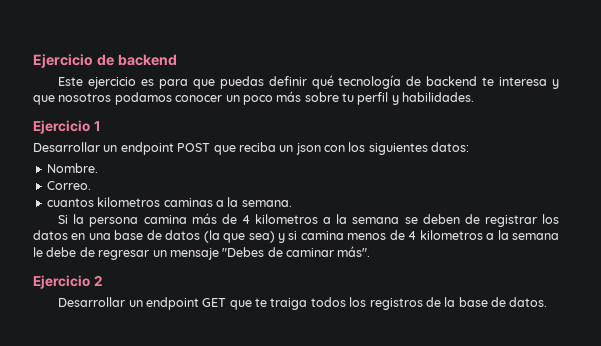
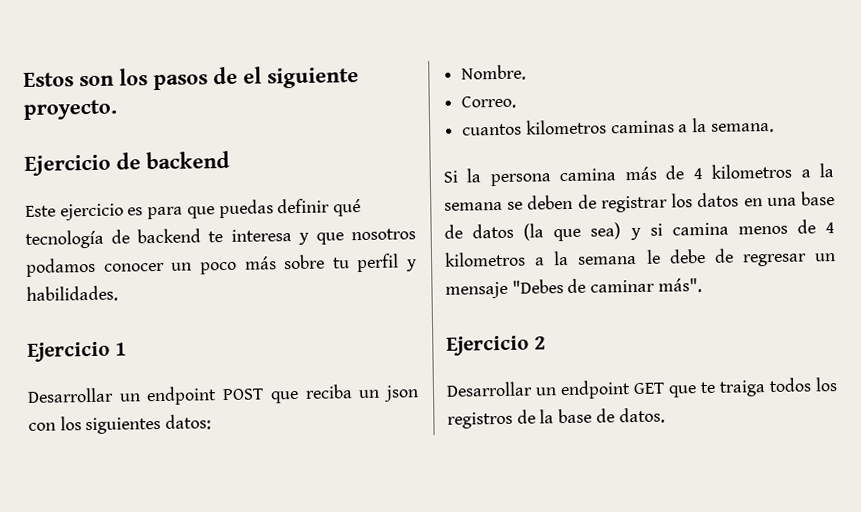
(33, 61) none -> [23,66,359,91] [23,99,117,120] Estos son los pasos de el siguiente proyecto. //

